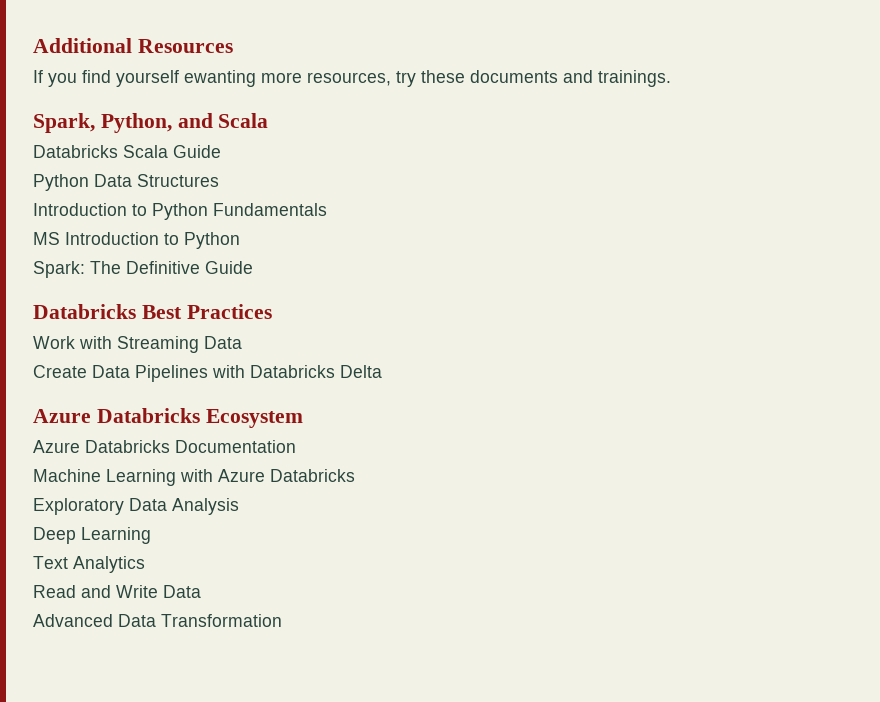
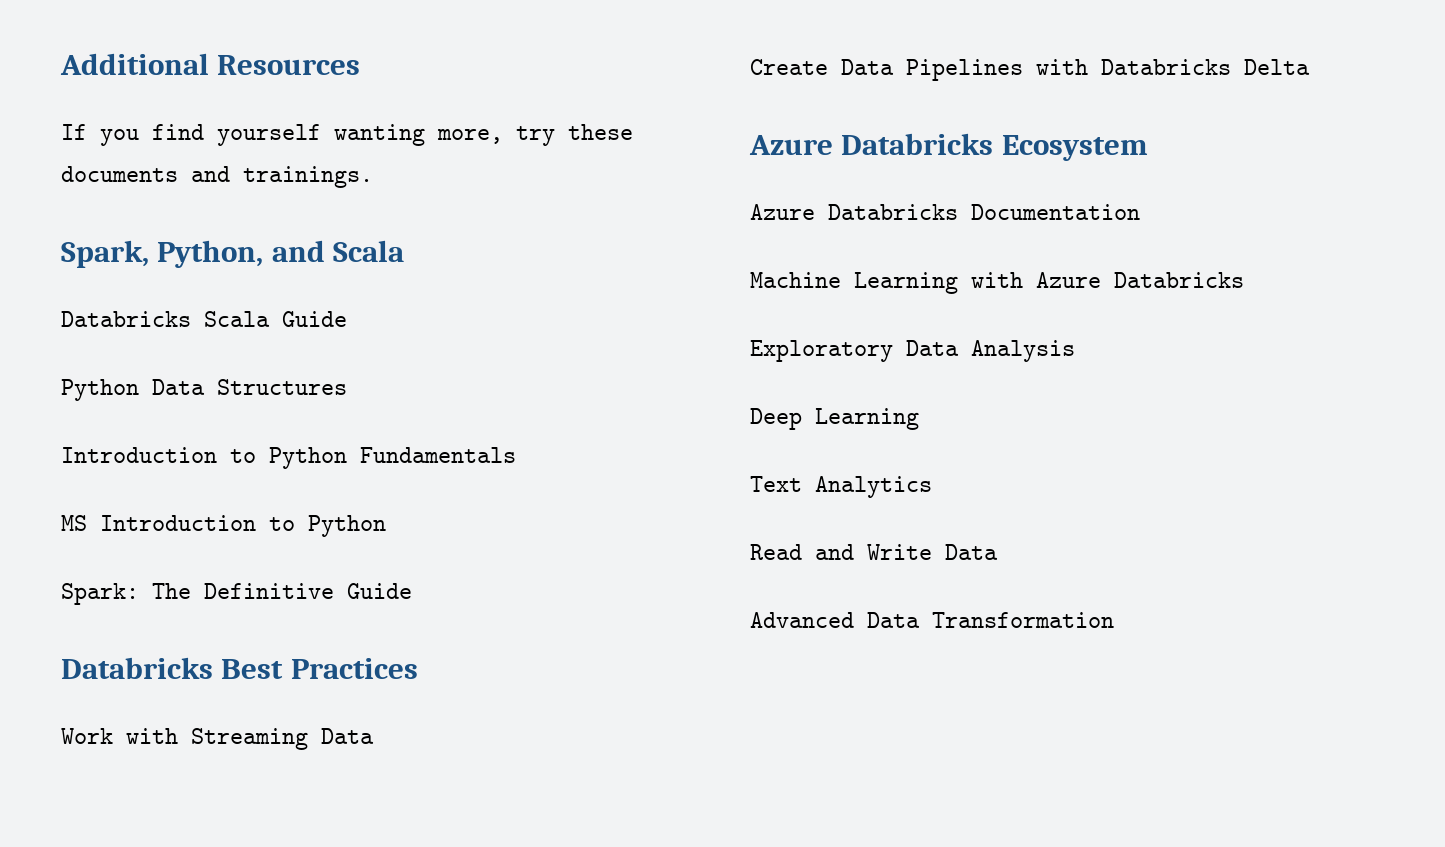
[184,70,391,87] ewanting more resources, -> [334,124,503,146] wanting more,

